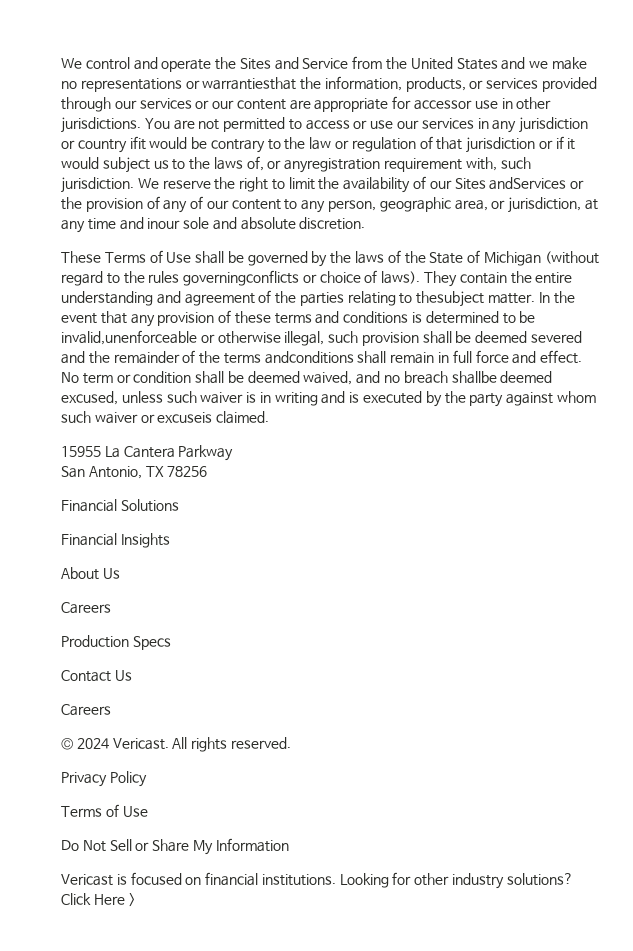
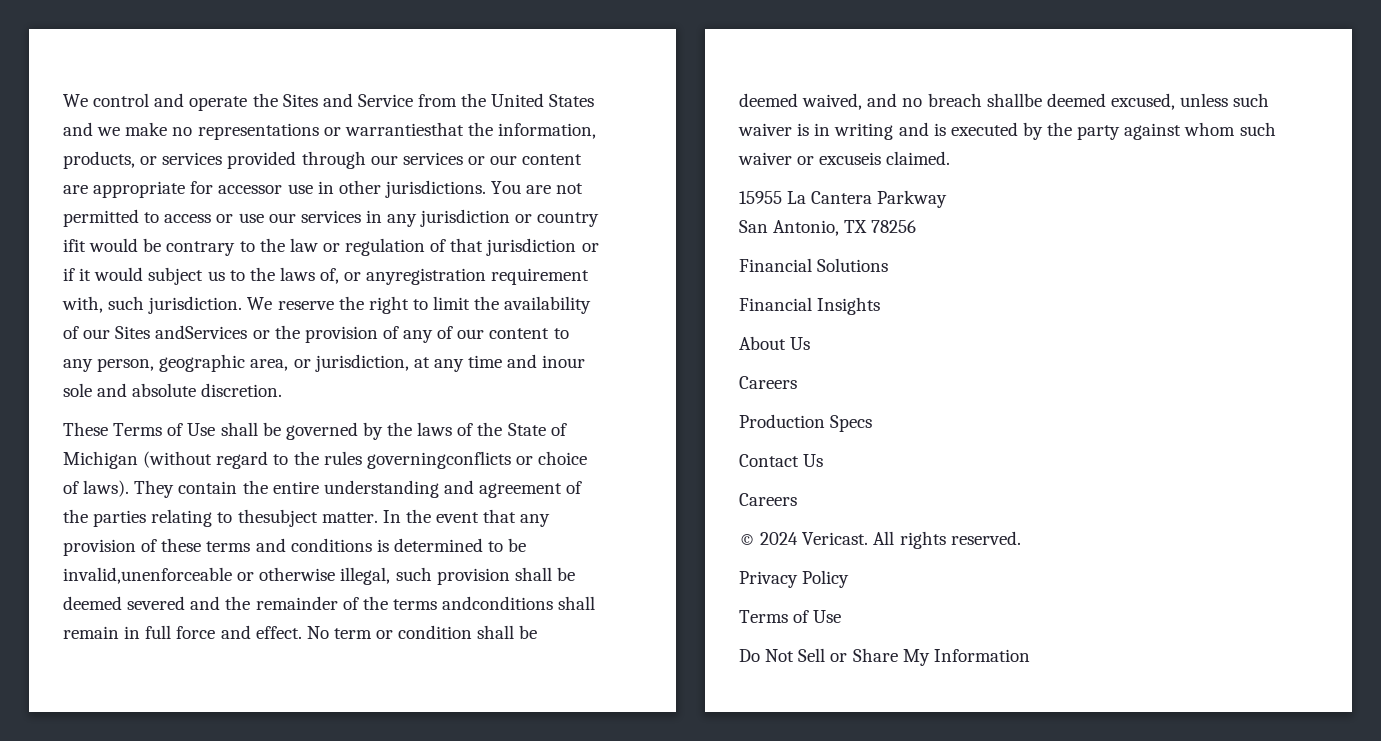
[61,872,573,889] [61,893,135,907] // Vericast is focused on financial institutions. Looking for other industry solutions? Click Here > -> (1030, 655) none

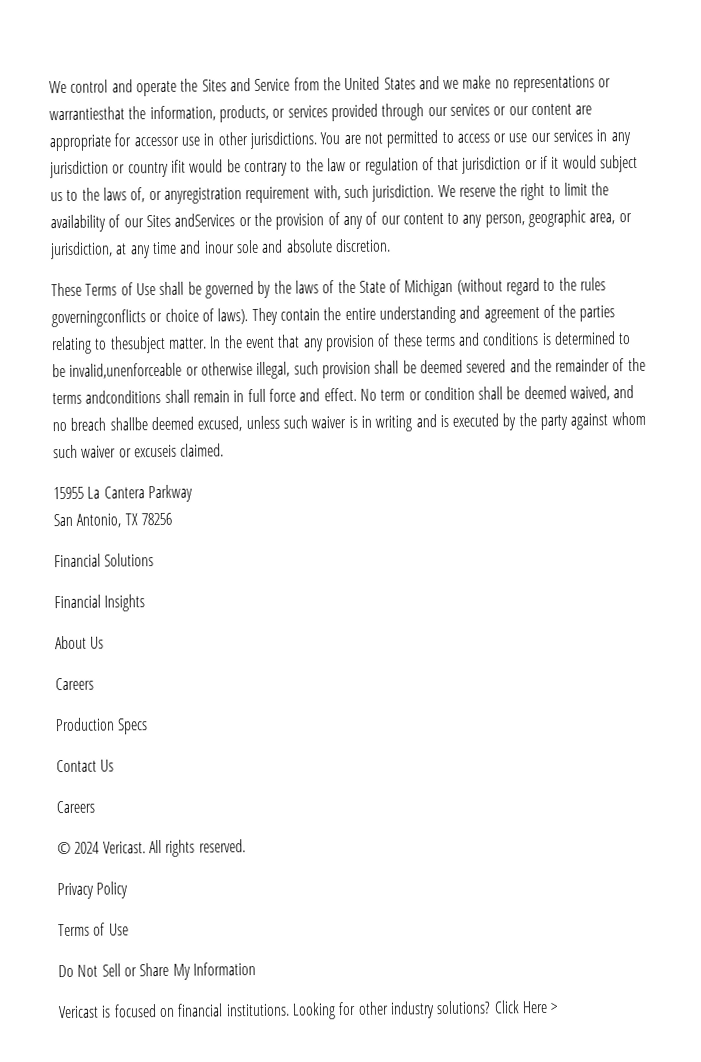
(1030, 655) none -> [58,1000,559,1020] // Vericast is focused on financial institutions. Looking for other industry solutions? Click Here >

